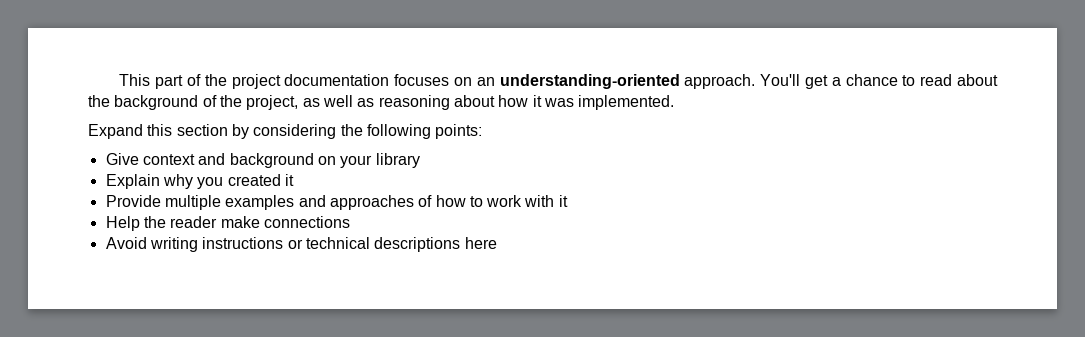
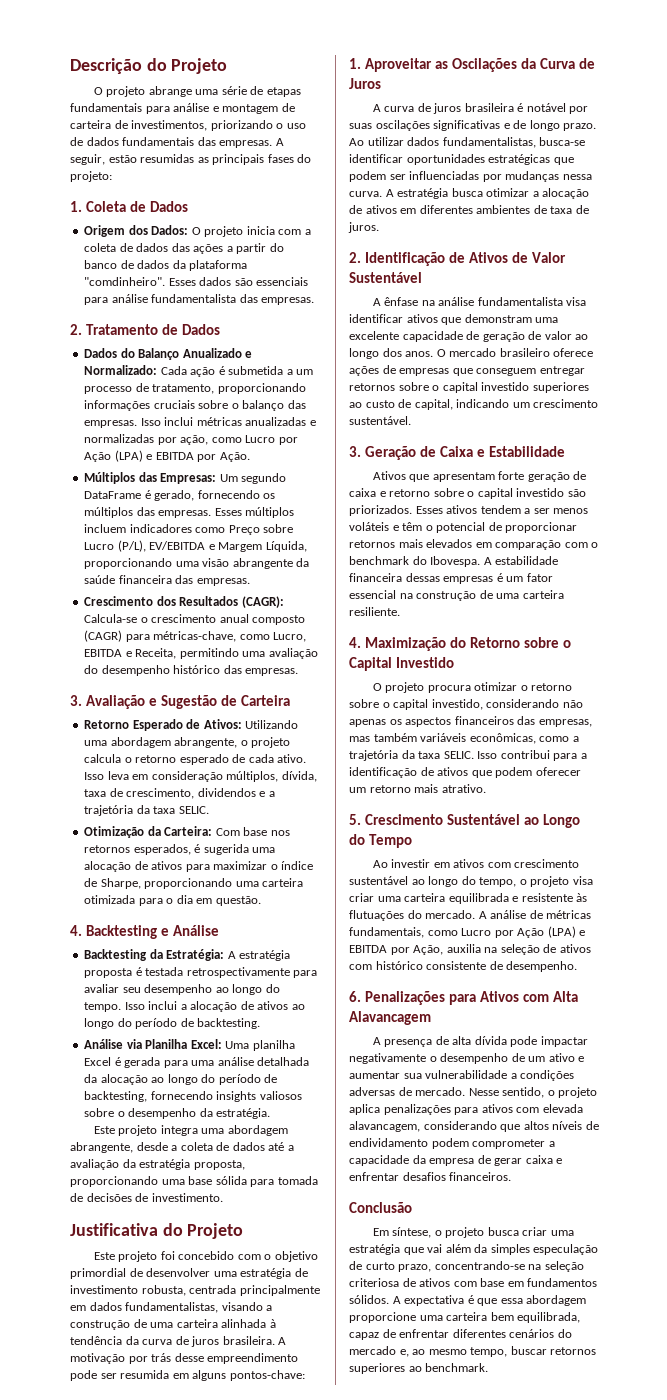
[119,74,998,89] [88,95,675,110] [88,124,483,139] [105,153,420,168] [105,174,294,189] [105,195,568,210] [105,216,350,231] [105,237,497,252] This part of the project documentation focuses on an understanding-oriented approach. You'll get a chance to read about the background of the project, as well as reasoning about how it was implemented. // Expand this section by considering the following points: // Give context and background on your library // Explain why you created it // Provide multiple examples and approaches of how to work with it // Help the reader make connections // Avoid writing instructions or technical descriptions here -> [70,58,228,74] [93,86,301,97] [70,103,295,114] [70,120,306,131] [70,137,284,148] [70,154,312,165] [70,171,112,182] [70,201,189,212] [84,225,311,237] [84,243,284,254] [84,260,248,271] [84,277,309,286] [84,294,315,305] [70,324,221,335] [84,348,253,360] [84,365,314,377] [84,383,306,394] [84,400,306,411] [84,417,316,428] [84,434,298,445] [84,450,250,462] [84,472,287,484] [84,490,276,501] [84,507,295,518] [84,524,294,535] [84,540,307,552] [84,558,310,569] [84,575,250,586] [84,596,284,608] [84,614,306,625] [84,630,307,642] [84,648,318,659] [84,665,299,676] [70,695,291,709] [84,719,299,731] [84,737,291,748] [84,754,307,765] [84,771,317,782] [84,788,275,799] [84,805,209,816] [84,826,290,838] [84,844,276,855] [84,861,314,872] [84,878,304,889] [84,895,261,906] [70,925,220,939] [84,949,291,961] [84,967,318,978] [84,984,280,995] [84,1001,305,1012] [84,1018,261,1029] [84,1039,295,1051] [84,1057,310,1068] [84,1074,278,1085] [84,1091,302,1102] [84,1108,271,1119] [93,1125,288,1136] [70,1142,294,1153] [70,1159,245,1170] [70,1176,318,1187] [70,1193,223,1202] [70,1223,244,1239] [93,1251,318,1262] [70,1268,308,1279] [70,1285,320,1296] [70,1302,273,1313] [70,1319,276,1330] [70,1336,287,1347] [70,1353,299,1364] [70,1370,305,1381] [349,58,596,72] [349,78,381,89] [372,103,589,114] [349,120,597,131] [349,137,586,148] [349,154,574,165] [349,171,592,182] [349,188,590,199] [349,205,589,214] [348,222,379,233] [349,252,567,266] [349,272,422,283] [372,297,587,306] [349,314,559,325] [349,331,589,342] [349,348,594,359] [349,365,585,376] [349,382,589,393] [349,399,599,410] [349,416,411,425] [349,446,566,460] [372,471,587,482] [349,488,586,499] [349,505,589,516] [349,522,578,533] [349,539,599,550] [349,556,559,567] [349,573,553,584] [349,590,564,601] [349,607,400,616] [349,637,572,651] [349,657,455,671] [372,682,573,693] [349,699,583,710] [349,716,592,727] [349,733,579,744] [349,750,587,761] [349,767,581,778] [349,784,486,793] [349,814,581,828] [349,834,413,848] [372,859,580,868] [349,876,593,887] [349,893,588,904] [349,910,592,921] [349,926,586,938] [349,944,591,955] [349,961,578,972] [349,991,579,1005] [349,1011,431,1025] [372,1036,588,1047] [349,1053,585,1064] [349,1070,575,1081] [349,1087,598,1098] [349,1104,583,1115] [349,1121,599,1132] [349,1138,555,1149] [349,1155,563,1166] [349,1172,512,1181] [349,1202,412,1213] [372,1227,574,1238] [349,1244,599,1255] [349,1261,584,1272] [349,1278,598,1287] [349,1295,587,1306] [349,1312,581,1323] [349,1329,572,1340] [349,1346,597,1357] [349,1363,489,1374] Descrição do Projeto // O projeto abrange uma série de etapas fundamentais para análise e montagem de carteira de investimentos, priorizando o uso de dados fundamentais das empresas. A seguir, estão resumidas as principais fases do projeto: // 1. Coleta de Dados // Origem dos Dados: O projeto inicia com a coleta de dados das ações a partir do banco de dados da plataforma "comdinheiro". Esses dados são essenciais para análise fundamentalista das empresas. // 2. Tratamento de Dados // Dados do Balanço Anualizado e Normalizado: Cada ação é submetida a um processo de tratamento, proporcionando informações cruciais sobre o balanço das empresas. Isso inclui métricas anualizadas e normalizadas por ação, como Lucro por Ação (LPA) e EBITDA por Ação. // Múltiplos das Empresas: Um segundo DataFrame é gerado, fornecendo os múltiplos das empresas. Esses múltiplos incluem indicadores como Preço sobre Lucro (P/L), EV/EBITDA e Margem Líquida, proporcionando uma visão abrangente da saúde financeira das empresas. // Crescimento dos Resultados (CAGR): Calcula-se o crescimento anual composto (CAGR) para métricas-chave, como Lucro, EBITDA e Receita, permitindo uma avaliação do desempenho histórico das empresas. // 3. Avaliação e Sugestão de Carteira // Retorno Esperado de Ativos: Utilizando uma abordagem abrangente, o projeto calcula o retorno esperado de cada ativo. Isso leva em consideração múltiplos, dívida, taxa de crescimento, dividendos e a trajetória da taxa SELIC. // Otimização da Carteira: Com base nos retornos esperados, é sugerida uma alocação de ativos para maximizar o índice de Sharpe, proporcionando uma carteira otimizada para o dia em questão. // 4. Backtesting e Análise // Backtesting da Estratégia: A estratégia proposta é testada retrospectivamente para avaliar seu desempenho ao longo do tempo. Isso inclui a alocação de ativos ao longo do período de backtesting. // Análise via Planilha Excel: Uma planilha Excel é gerada para uma análise detalhada da alocação ao longo do período de backtesting, fornecendo insights valiosos sobre o desempenho da estratégia. // Este projeto integra uma abordagem abrangente, desde a coleta de dados até a avaliação da estratégia proposta, proporcionando uma base sólida para tomada de decisões de investimento. // Justificativa do Projeto // Este projeto foi concebido com o objetivo primordial de desenvolver uma estratégia de investimento robusta, centrada principalmente em dados fundamentalistas, visando a construção de uma carteira alinhada à tendência da curva de juros brasileira. A motivação por trás desse empreendimento pode ser resumida em alguns pontos-chave: // 1. Aproveitar as Oscilações da Curva de Juros // A curva de juros brasileira é notável por suas oscilações significativas e de longo prazo. Ao utilizar dados fundamentalistas, busca-se identificar oportunidades estratégicas que podem ser influenciadas por mudanças nessa curva. A estratégia busca otimizar a alocação de ativos em diferentes ambientes de taxa de juros. // 2. Identificação de Ativos de Valor Sustentável // A ênfase na análise fundamentalista visa identificar ativos que demonstram uma excelente capacidade de geração de valor ao longo dos anos. O mercado brasileiro oferece ações de empresas que conseguem entregar retornos sobre o capital investido superiores ao custo de capital, indicando um crescimento sustentável. // 3. Geração de Caixa e Estabilidade // Ativos que apresentam forte geração de caixa e retorno sobre o capital investido são priorizados. Esses ativos tendem a ser menos voláteis e têm o potencial de proporcionar retornos mais elevados em comparação com o benchmark do Ibovespa. A estabilidade financeira dessas empresas é um fator essencial na construção de uma carteira resiliente. // 4. Maximização do Retorno sobre o Capital Investido // O projeto procura otimizar o retorno sobre o capital investido, considerando não apenas os aspectos financeiros das empresas, mas também variáveis econômicas, como a trajetória da taxa SELIC. Isso contribui para a identificação de ativos que podem oferecer um retorno mais atrativo. // 5. Crescimento Sustentável ao Longo do Tempo // Ao investir em ativos com crescimento sustentável ao longo do tempo, o projeto visa criar uma carteira equilibrada e resistente às flutuações do mercado. A análise de métricas fundamentais, como Lucro por Ação (LPA) e EBITDA por Ação, auxilia na seleção de ativos com histórico consistente de desempenho. // 6. Penalizações para Ativos com Alta Alavancagem // A presença de alta dívida pode impactar negativamente o desempenho de um ativo e aumentar sua vulnerabilidade a condições adversas de mercado. Nesse sentido, o projeto aplica penalizações para ativos com elevada alavancagem, considerando que altos níveis de endividamento podem comprometer a capacidade da empresa de gerar caixa e enfrentar desafios financeiros. // Conclusão // Em síntese, o projeto busca criar uma estratégia que vai além da simples especulação de curto prazo, concentrando-se na seleção criteriosa de ativos com base em fundamentos sólidos. A expectativa é que essa abordagem proporcione uma carteira bem equilibrada, capaz de enfrentar diferentes cenários do mercado e, ao mesmo tempo, buscar retornos superiores ao benchmark.

